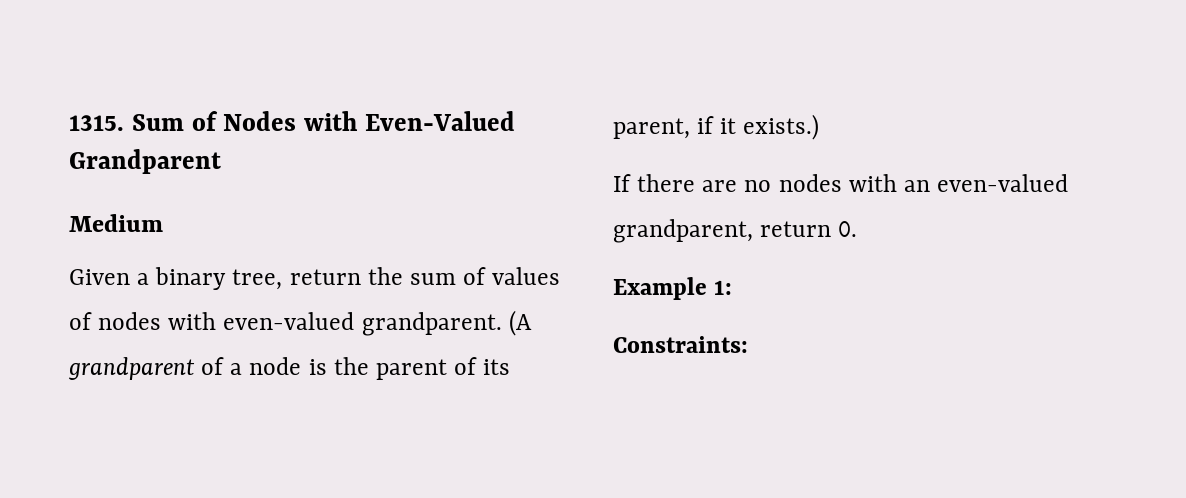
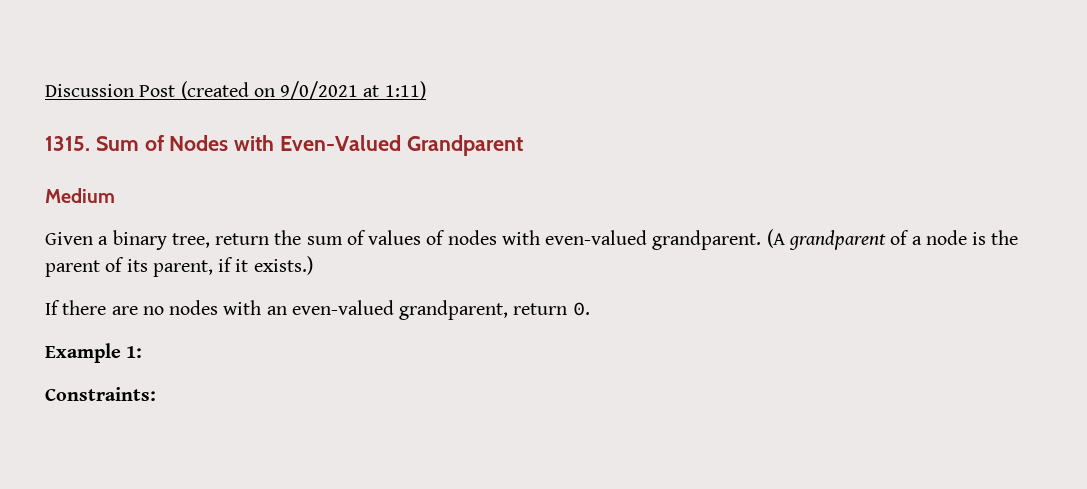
(69, 123) none -> [45,81,426,100] Discussion Post (created on 9/0/2021 at 1:11) //

